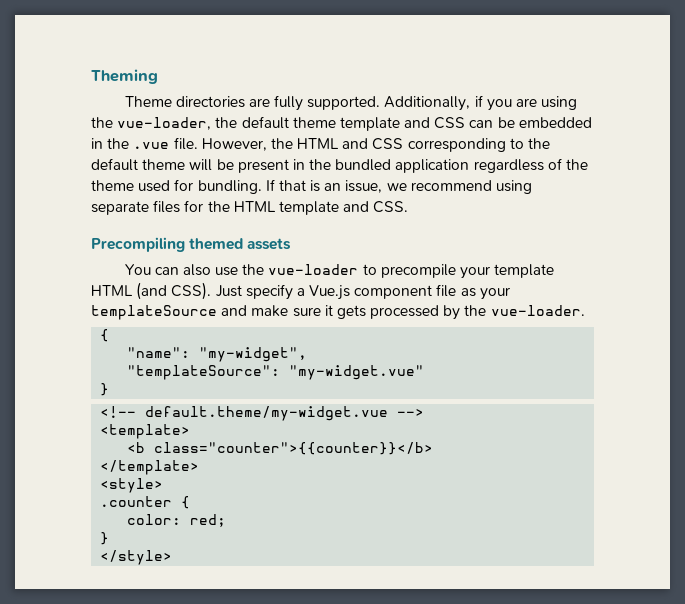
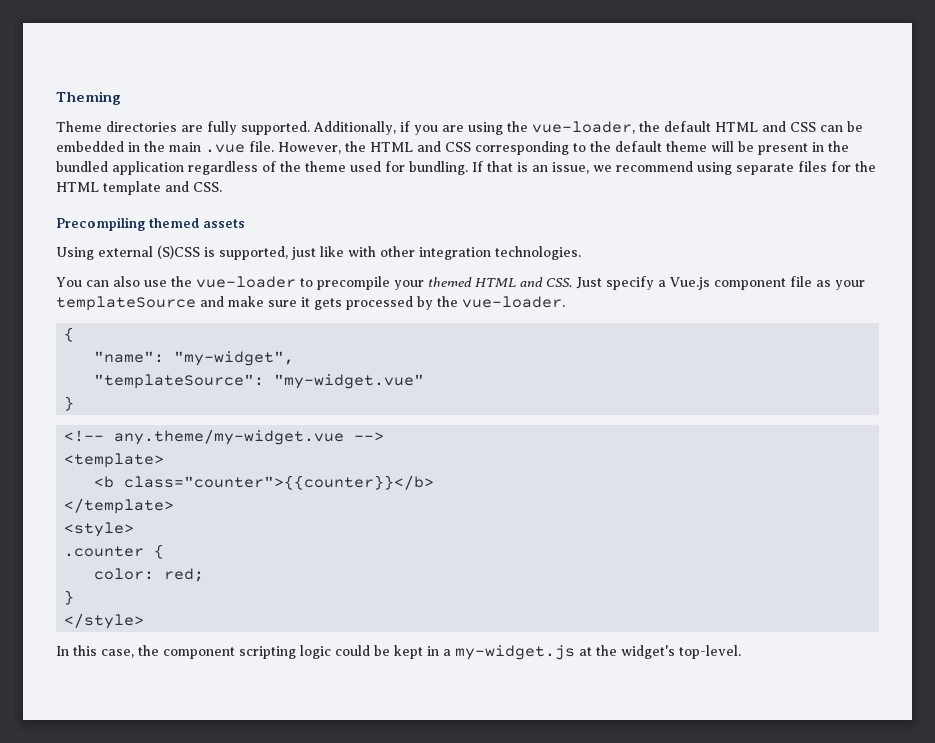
[292,117,400,131] theme template -> [715,122,758,132] HTML
(130, 143) none -> [169,142,201,152] main
(292, 244) none -> [56,245,581,260] // Using external (S)CSS is supported, just like with other integration technologies.
[494,264,555,278] [91,282,212,300] template HTML (and CSS). -> [428,277,572,287] themed HTML and CSS.
[145,406,389,421] default.theme/my-widget.vue -> [114,429,345,445] any.theme/my-widget.vue
(173, 557) none -> [56,645,741,660] // In this case, the component scripting logic could be kept in a my-widget.js at the widget's top-level.

